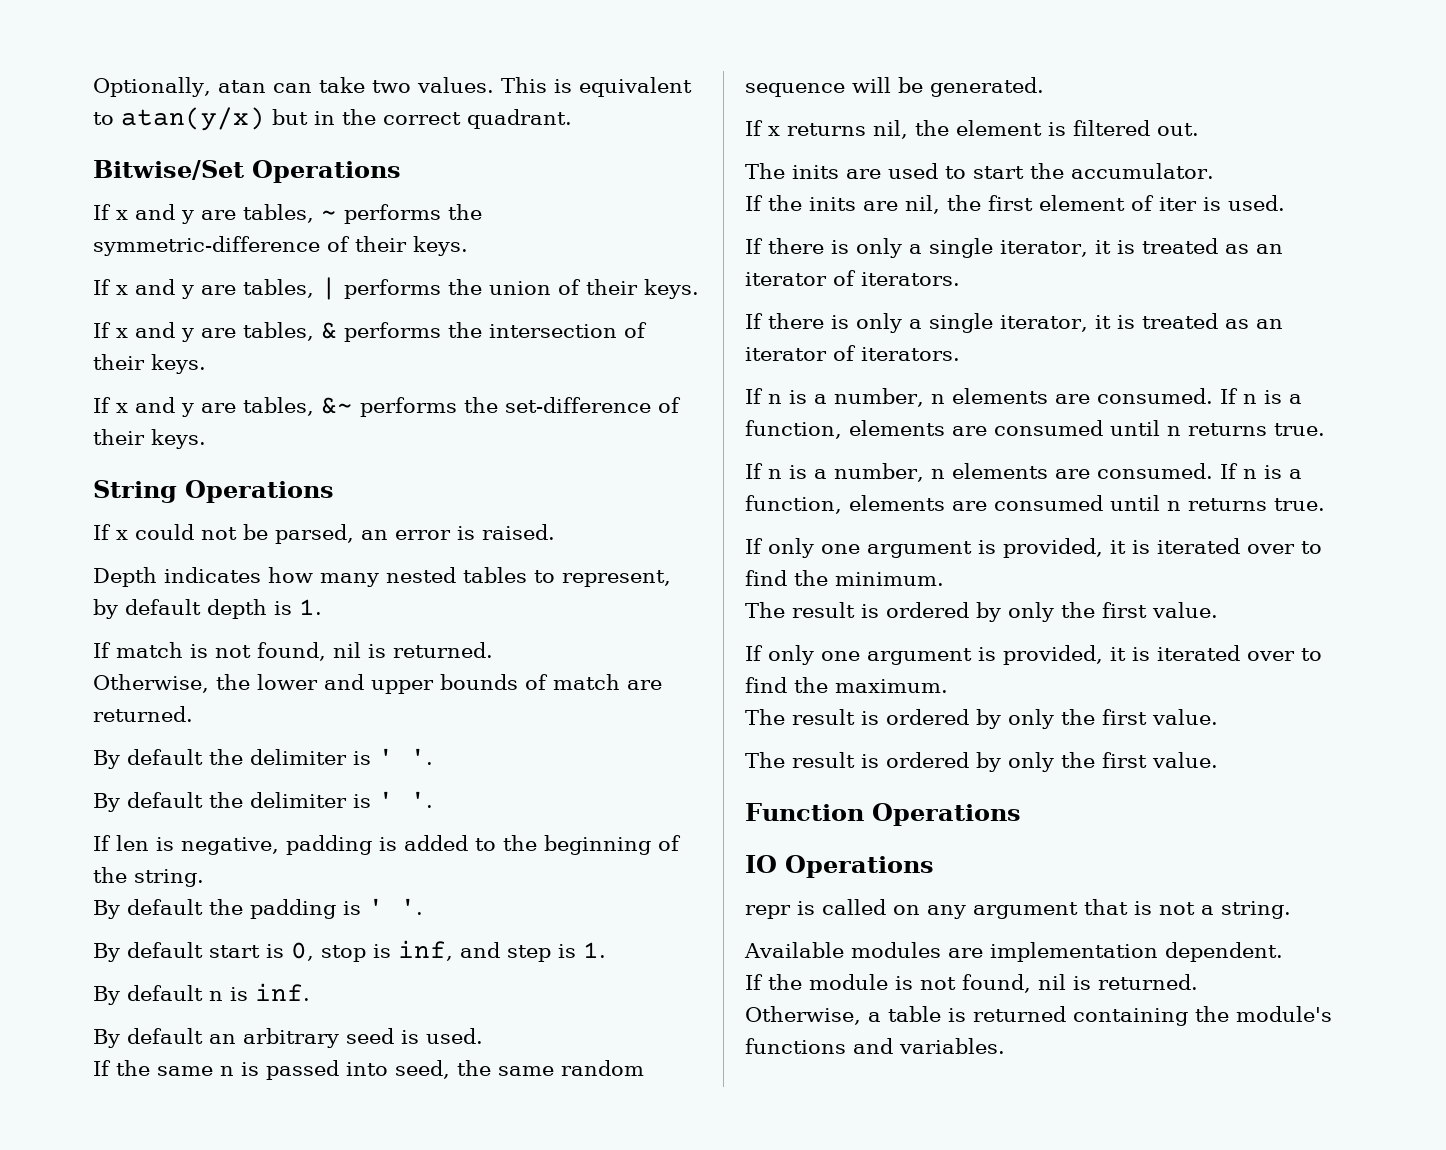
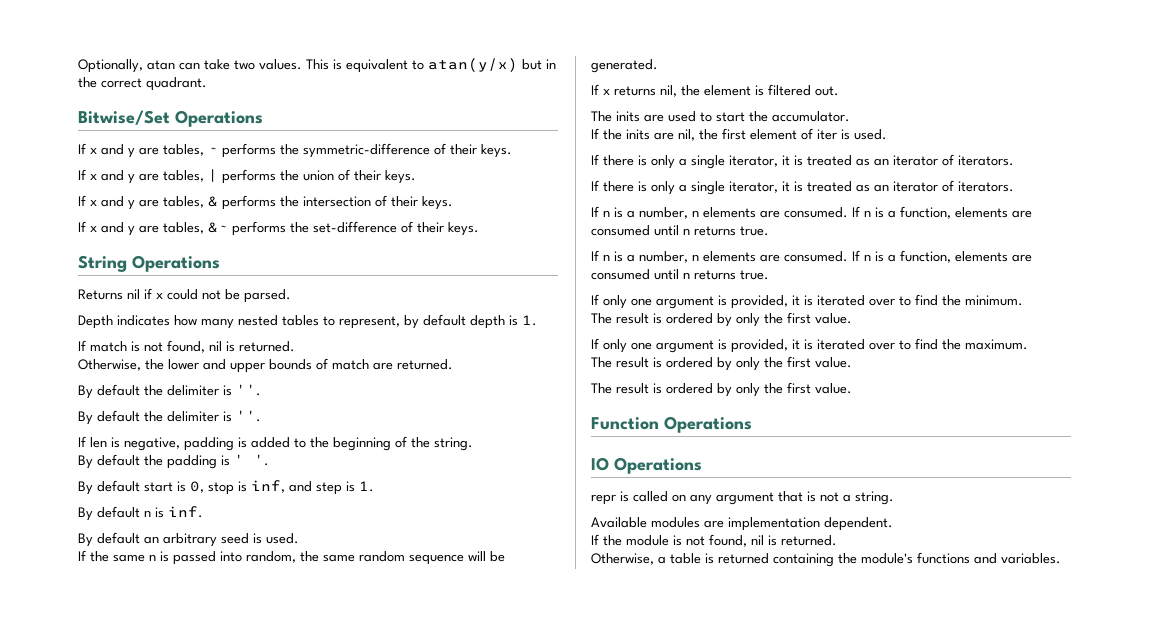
[93,524,111,540] If -> [78,288,152,300] Returns nil if
[275,524,555,544] parsed, an error is raised. -> [244,289,291,303] parsed.
[378,748,433,765] [93,791,433,812] ' '. // By default the delimiter is ' '. -> [236,384,261,396] [78,410,261,425] ''. // By default the delimiter is ''.
[395,1060,450,1079] seed, -> [246,551,296,563] random,

